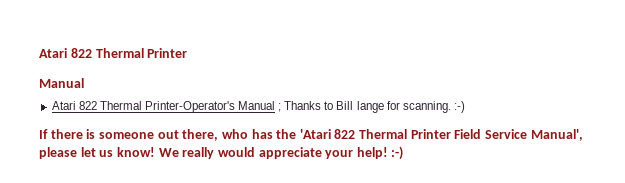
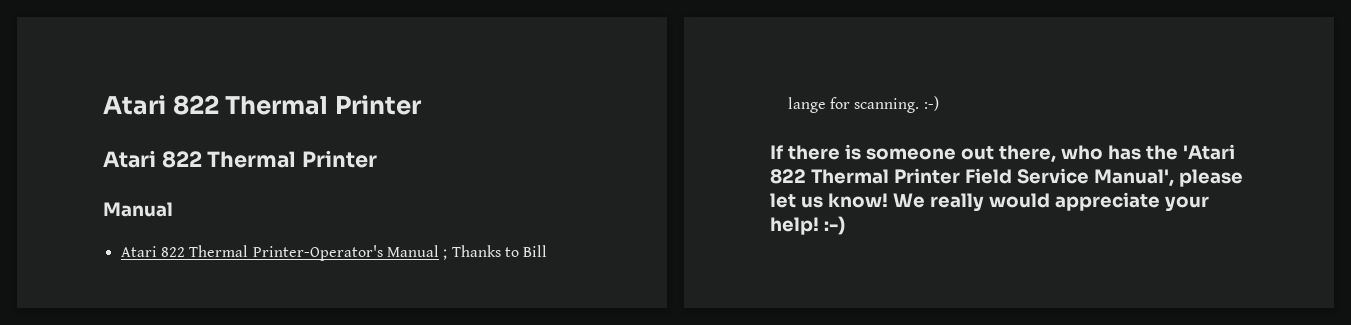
[39,48,188,58] Atari 822 Thermal Printer -> [103,95,422,115] [103,150,378,168] Atari 822 Thermal Printer // Atari 822 Thermal Printer

